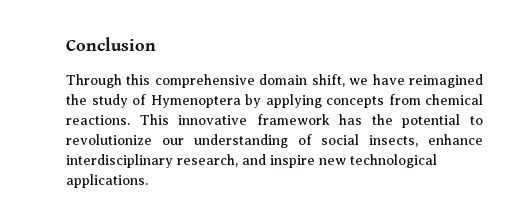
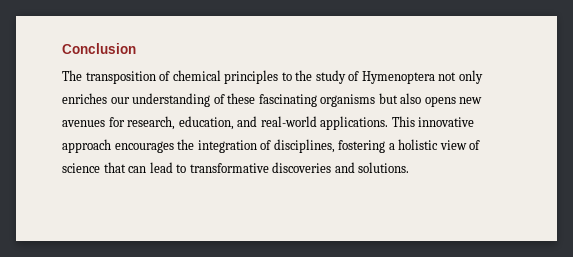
[66,74,483,88] [66,94,483,108] [66,114,483,128] [66,134,483,148] [66,154,437,168] [66,174,148,188] Through this comprehensive domain shift, we have reimagined the study of Hymenoptera by applying concepts from chemical reactions. This innovative framework has the potential to revolutionize our understanding of social insects, enhance interdisciplinary research, and inspire new technological applications. -> [62,70,483,84] [62,93,483,107] [62,116,475,130] [62,139,481,153] [62,162,410,173] The transposition of chemical principles to the study of Hymenoptera not only enriches our understanding of these fascinating organisms but also opens new avenues for research, education, and real-world applications. This innovative approach encourages the integration of disciplines, fostering a holistic view of science that can lead to transformative discoveries and solutions.

